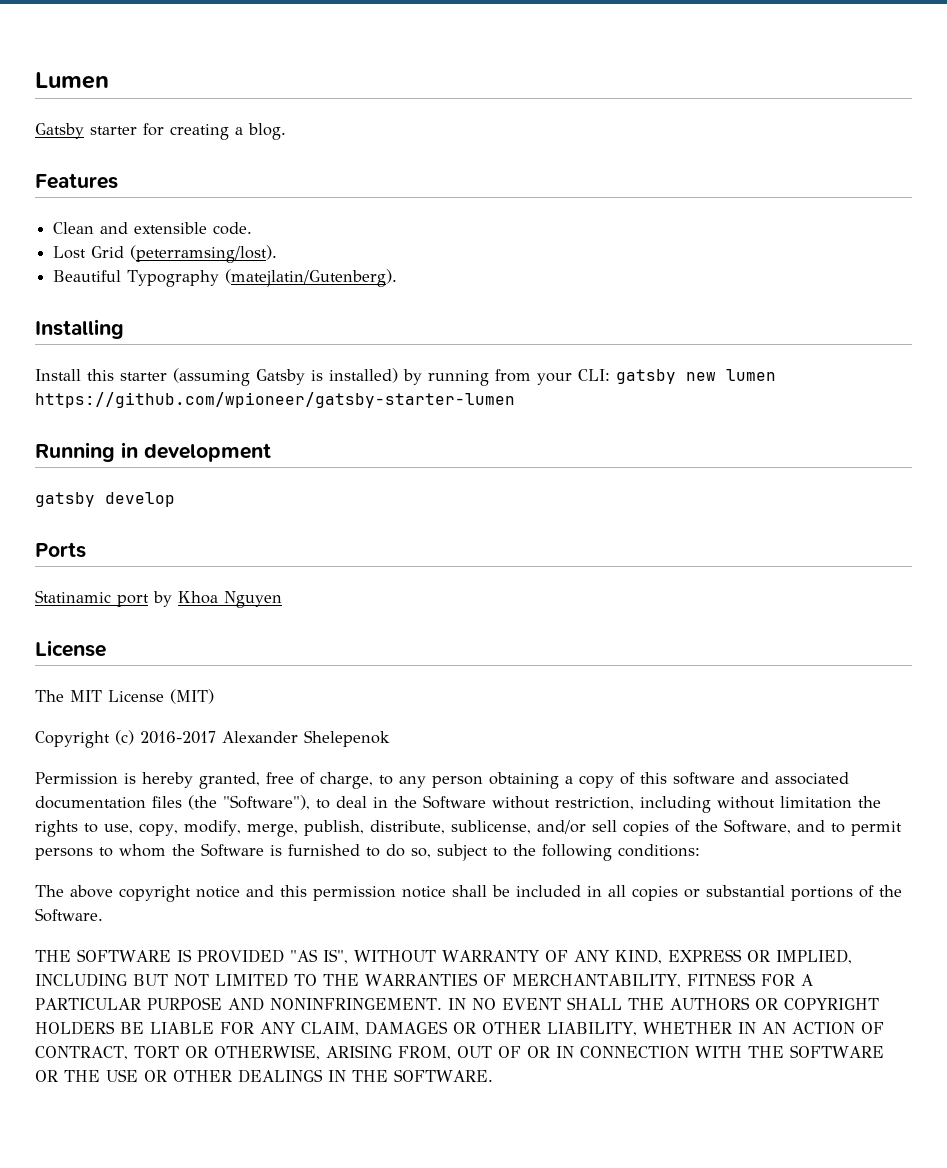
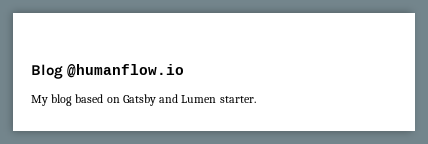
[35,72,109,89] [35,123,286,140] [35,173,118,189] [53,222,253,235] [53,245,278,263] [53,269,398,287] [35,319,124,339] [35,368,776,386] [35,392,515,408] [35,442,271,462] [35,492,175,507] [35,542,86,558] [35,590,282,608] [35,640,106,657] [35,689,214,704] [35,730,390,748] [35,772,849,789] [35,795,881,813] [35,819,902,837] [35,843,700,861] [35,885,902,902] [35,908,103,922] [35,949,852,964] [35,973,813,988] [35,997,879,1011] [35,1021,884,1036] [35,1045,884,1060] [35,1069,493,1083] Lumen // Gatsby starter for creating a blog. // Features // Clean and extensible code. // Lost Grid (peterramsing/lost). // Beautiful Typography (matejlatin/Gutenberg). // Installing // Install this starter (assuming Gatsby is installed) by running from your CLI: gatsby new lumen https://github.com/wpioneer/gatsby-starter-lumen // Running in development // gatsby develop // Ports // Statinamic port by Khoa Nguyen // License // The MIT License (MIT) // Copyright (c) 2016-2017 Alexander Shelepenok // Permission is hereby granted, free of charge, to any person obtaining a copy of this software and associated documentation files (the "Software"), to deal in the Software without restriction, including without limitation the rights to use, copy, modify, merge, publish, distribute, sublicense, and/or sell copies of the Software, and to permit persons to whom the Software is furnished to do so, subject to the following conditions: // The above copyright notice and this permission notice shall be included in all copies or substantial portions of the Software. // THE SOFTWARE IS PROVIDED "AS IS", WITHOUT WARRANTY OF ANY KIND, EXPRESS OR IMPLIED, INCLUDING BUT NOT LIMITED TO THE WARRANTIES OF MERCHANTABILITY, FITNESS FOR A PARTICULAR PURPOSE AND NONINFRINGEMENT. IN NO EVENT SHALL THE AUTHORS OR COPYRIGHT HOLDERS BE LIABLE FOR ANY CLAIM, DAMAGES OR OTHER LIABILITY, WHETHER IN AN ACTION OF CONTRACT, TORT OR OTHERWISE, ARISING FROM, OUT OF OR IN CONNECTION WITH THE SOFTWARE OR THE USE OR OTHER DEALINGS IN THE SOFTWARE. -> [31,64,185,79] [31,94,256,106] Blog @humanflow.io // My blog based on Gatsby and Lumen starter.

